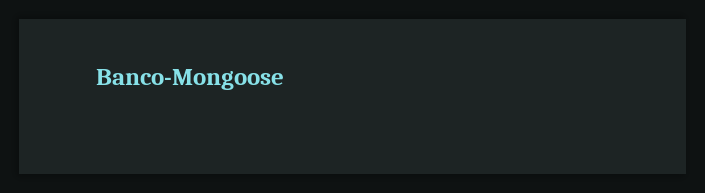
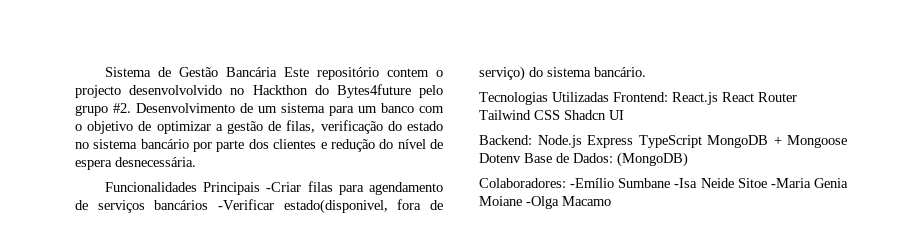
[96,69,284,90] Banco-Mongoose -> [105,67,443,80] [75,84,443,98] [75,103,444,116] [75,120,443,134] [75,139,444,152] [75,157,196,170] [105,181,443,195] [75,199,443,214] [479,66,646,81] [479,92,797,105] [479,110,624,120] [479,135,847,148] [479,152,688,167] [479,178,848,188] [479,196,611,209] Sistema de Gestão Bancária Este repositório contem o projecto desenvolvolvido no Hackthon do Bytes4future pelo grupo #2. Desenvolvimento de um sistema para um banco com o objetivo de optimizar a gestão de filas, verificação do estado no sistema bancário por parte dos clientes e redução do nível de espera desnecessária. // Funcionalidades Principais -Criar filas para agendamento de serviços bancários -Verificar estado(disponivel, fora de serviço) do sistema bancário. // Tecnologias Utilizadas Frontend: React.js React Router Tailwind CSS Shadcn UI // Backend: Node.js Express TypeScript MongoDB + Mongoose Dotenv Base de Dados: (MongoDB) // Colaboradores: -Emílio Sumbane -Isa Neide Sitoe -Maria Genia Moiane -Olga Macamo

